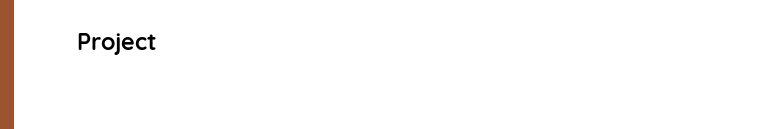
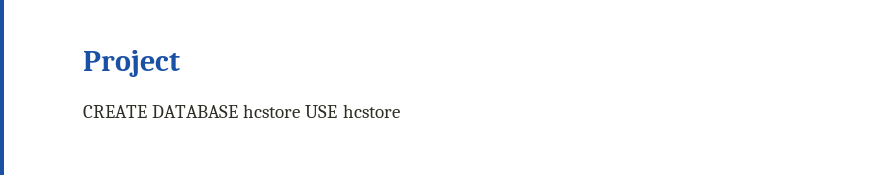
(157, 44) none -> [83,104,400,118] // CREATE DATABASE hcstore USE hcstore

